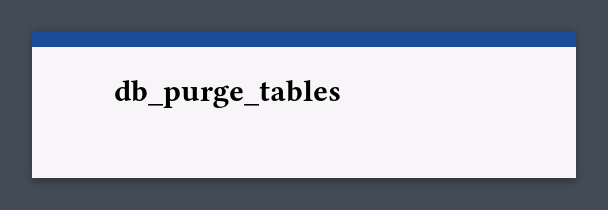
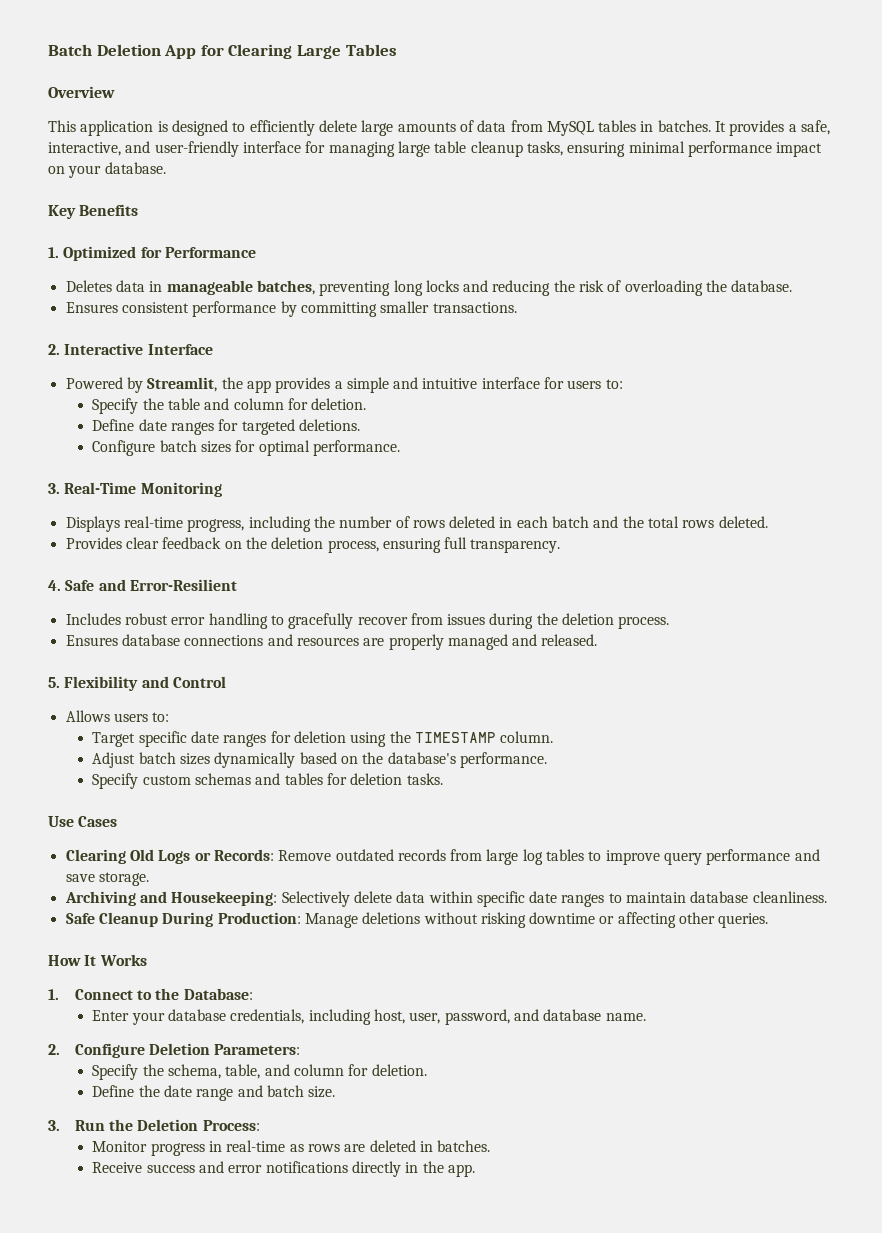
[114,80,341,108] db_purge_tables -> [48,44,397,59] [48,86,115,98] [48,120,831,136] [48,141,823,157] [48,162,166,178] [48,204,139,219] [48,246,256,261] [65,280,793,296] [65,301,517,317] [48,343,213,355] [65,377,623,393] [92,398,367,414] [92,419,360,435] [92,440,400,456] [48,482,222,497] [65,516,768,532] [65,537,561,553] [48,579,237,591] [65,613,670,629] [65,634,598,650] [48,676,226,691] [65,710,170,722] [92,731,554,747] [92,752,547,768] [92,773,443,789] [48,816,118,827] [65,849,820,865] [65,872,149,886] [64,891,827,907] [65,912,769,928] [48,954,147,966] [48,988,253,1000] [92,1009,646,1025] [48,1043,301,1058] [92,1064,427,1080] [92,1085,336,1101] [48,1119,260,1131] [92,1140,491,1156] [92,1161,475,1177] Batch Deletion App for Clearing Large Tables // Overview // This application is designed to efficiently delete large amounts of data from MySQL tables in batches. It provides a safe, interactive, and user-friendly interface for managing large table cleanup tasks, ensuring minimal performance impact on your database. // Key Benefits // 1. Optimized for Performance // Deletes data in manageable batches, preventing long locks and reducing the risk of overloading the database. // Ensures consistent performance by committing smaller transactions. // 2. Interactive Interface // Powered by Streamlit, the app provides a simple and intuitive interface for users to: // Specify the table and column for deletion. // Define date ranges for targeted deletions. // Configure batch sizes for optimal performance. // 3. Real-Time Monitoring // Displays real-time progress, including the number of rows deleted in each batch and the total rows deleted. // Provides clear feedback on the deletion process, ensuring full transparency. // 4. Safe and Error-Resilient // Includes robust error handling to gracefully recover from issues during the deletion process. // Ensures database connections and resources are properly managed and released. // 5. Flexibility and Control // Allows users to: // Target specific date ranges for deletion using the TIMESTAMP column. // Adjust batch sizes dynamically based on the database's performance. // Specify custom schemas and tables for deletion tasks. // Use Cases // Clearing Old Logs or Records: Remove outdated records from large log tables to improve query performance and save storage. // Archiving and Housekeeping: Selectively delete data within specific date ranges to maintain database cleanliness. // Safe Cleanup During Production: Manage deletions without risking downtime or affecting other queries. // How It Works // 1. Connect to the Database: // Enter your database credentials, including host, user, password, and database name. // 2. Configure Deletion Parameters: // Specify the schema, table, and column for deletion. // Define the date range and batch size. // 3. Run the Deletion Process: // Monitor progress in real-time as rows are deleted in batches. // Receive success and error notifications directly in the app.

